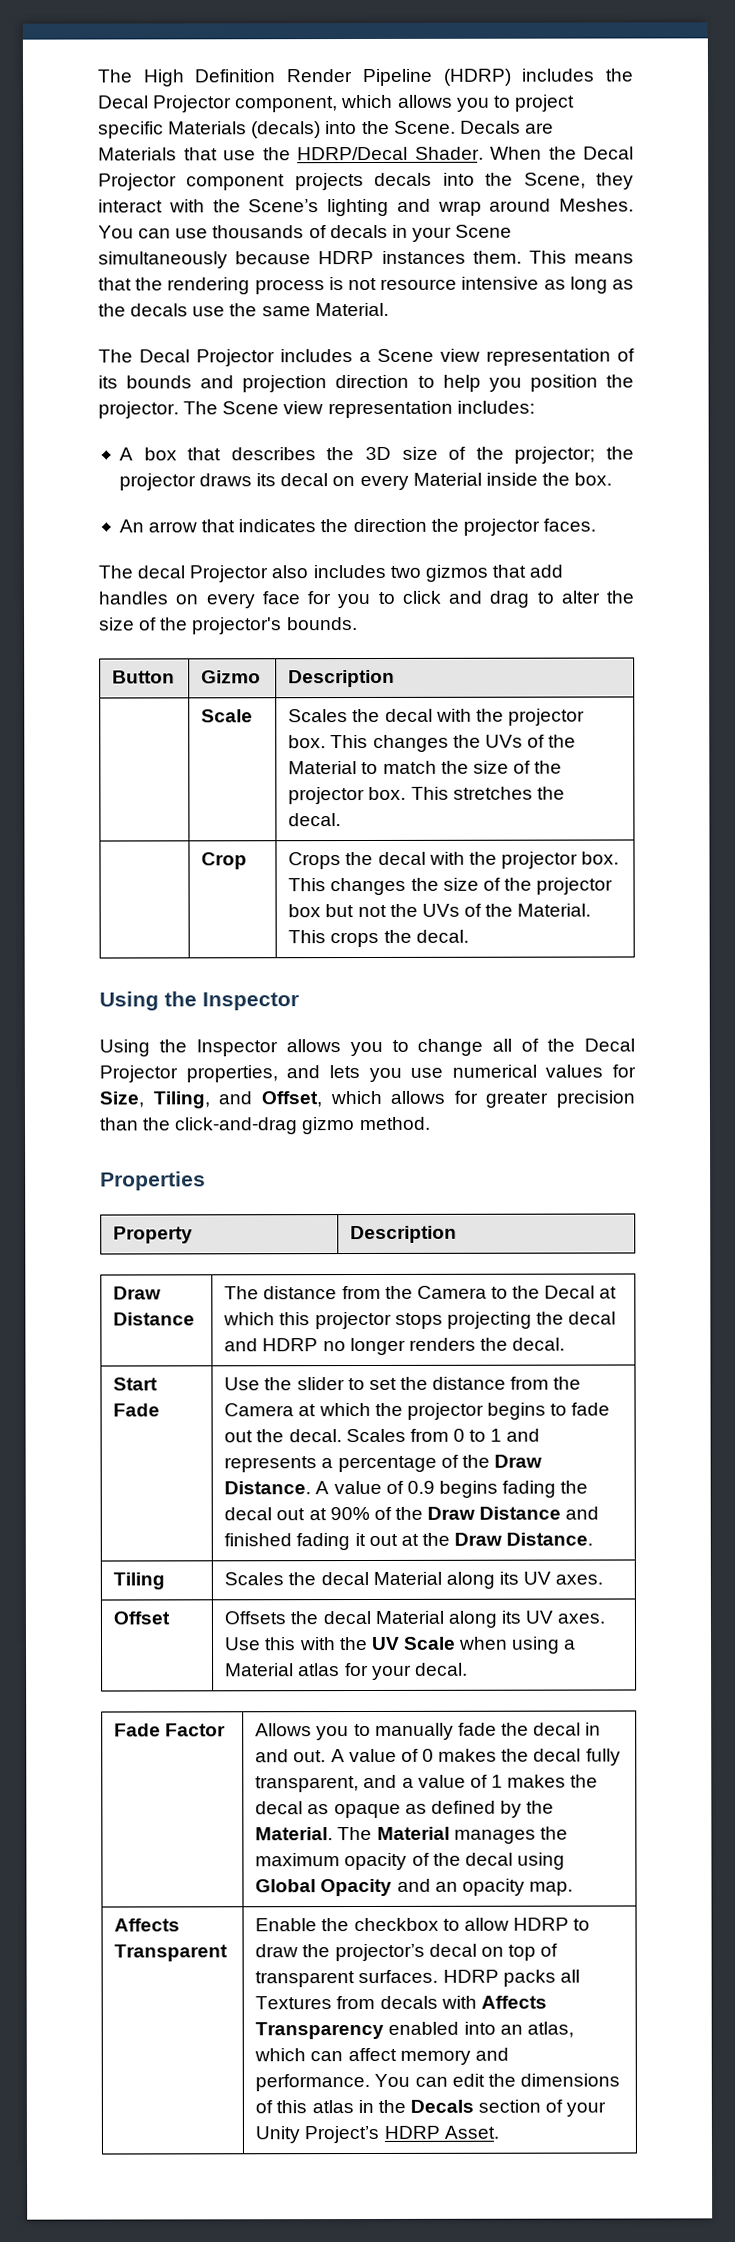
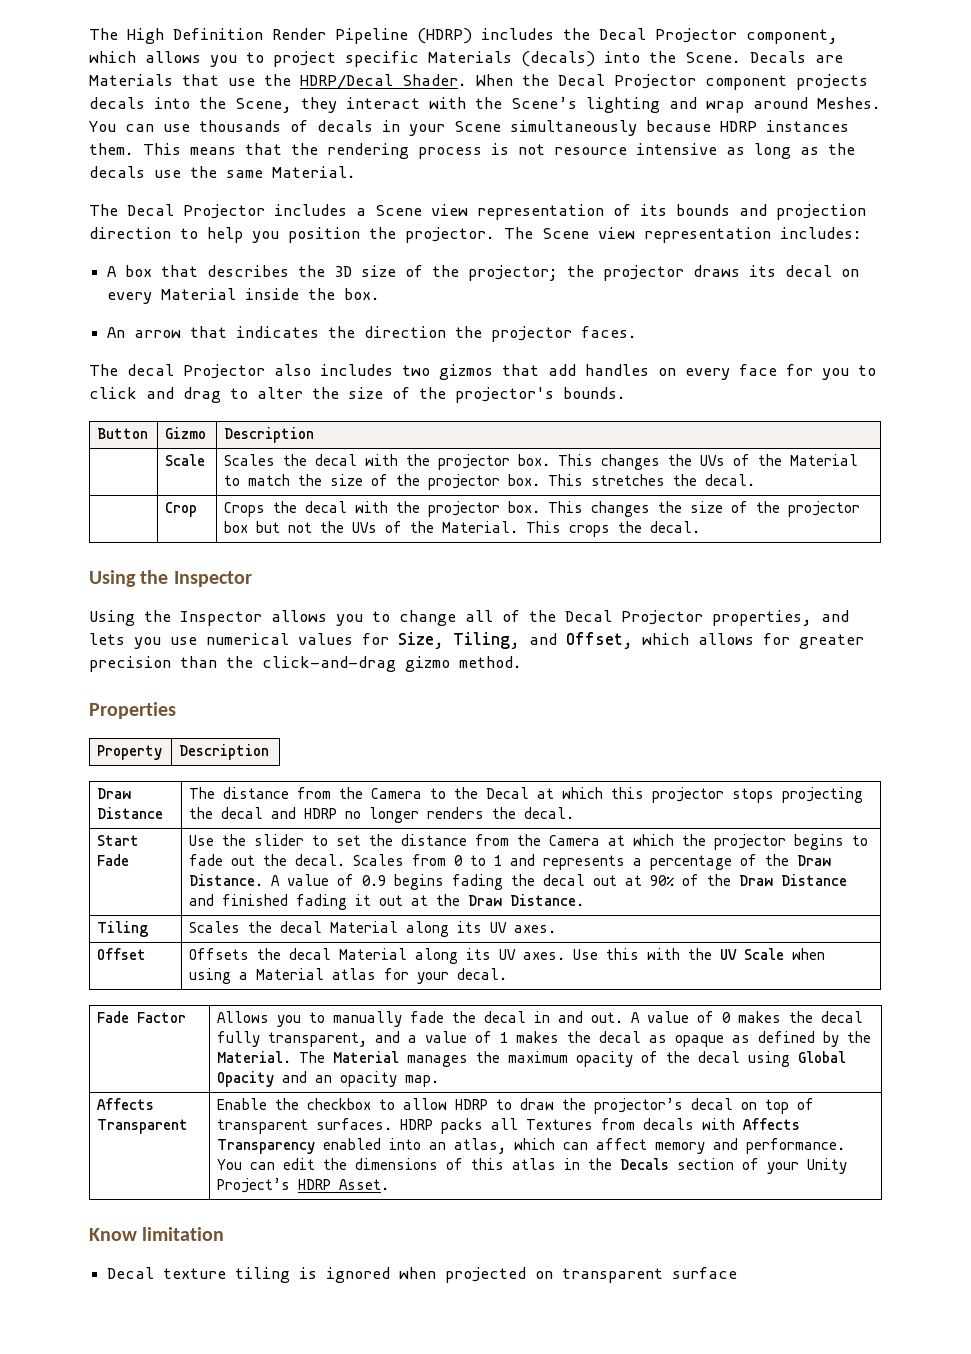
(499, 2132) none -> [89,1227,225,1241] [107,1267,738,1283] // Know limitation // Decal texture tiling is ignored when projected on transparent surface

